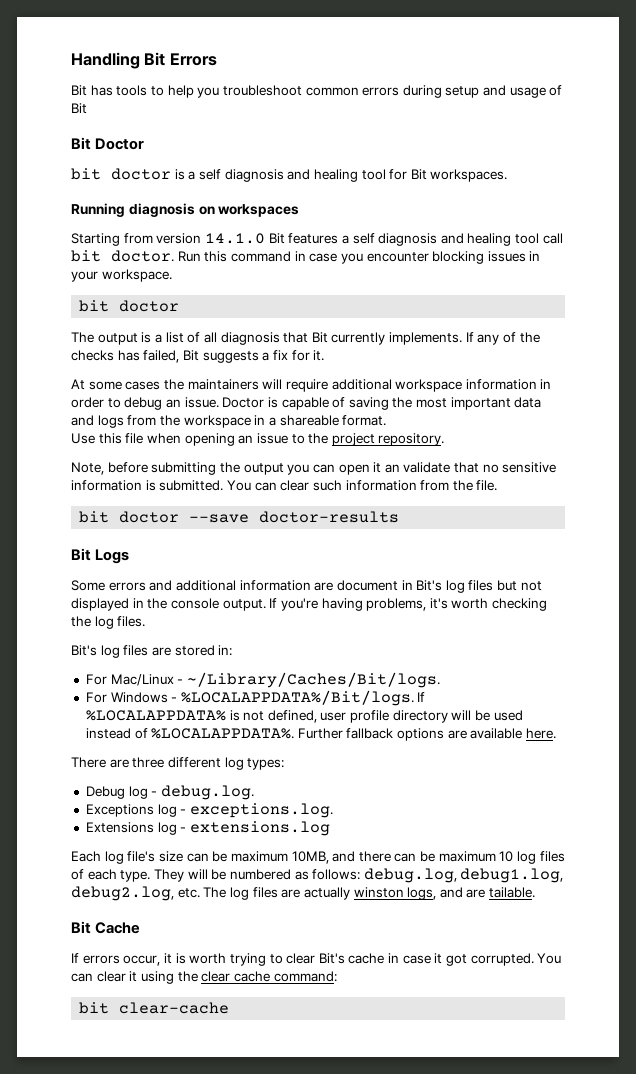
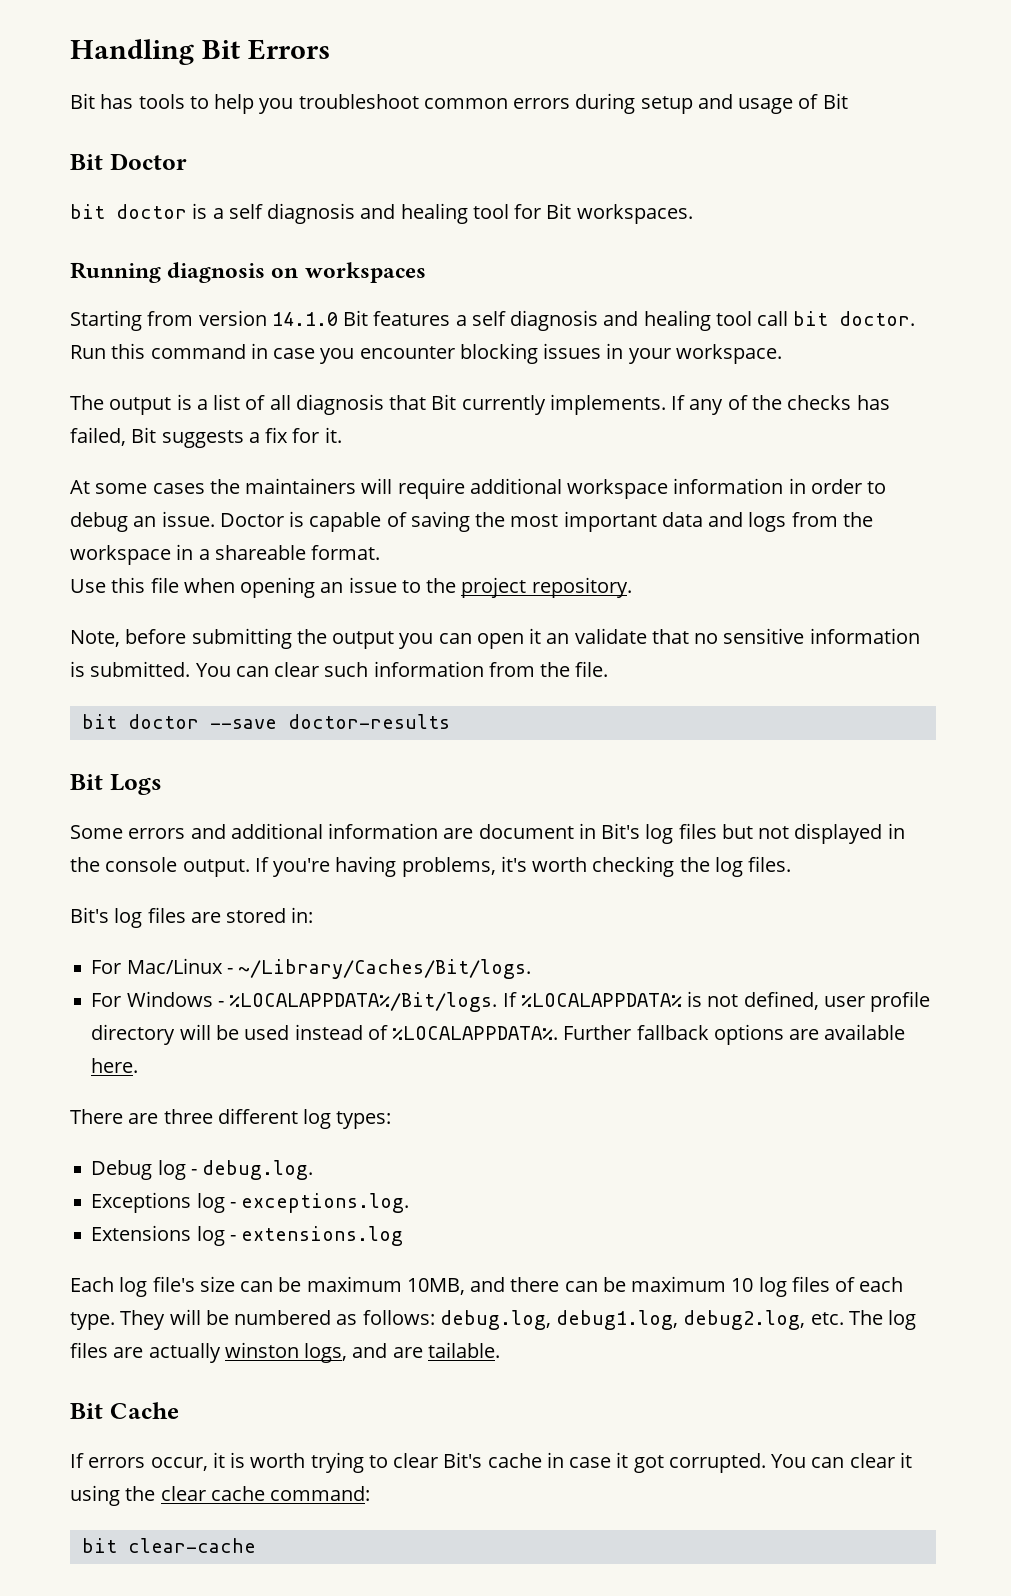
[79,300,180,312] // bit doctor -> (782, 354) none

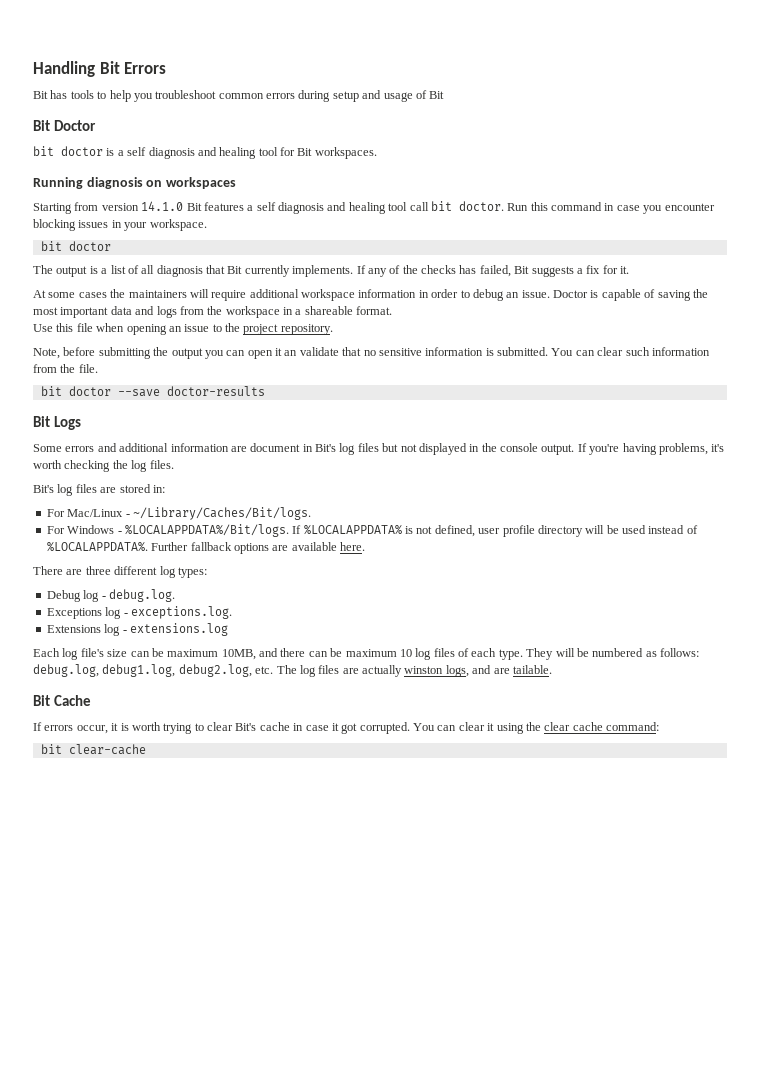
(782, 354) none -> [40,241,111,251] // bit doctor

